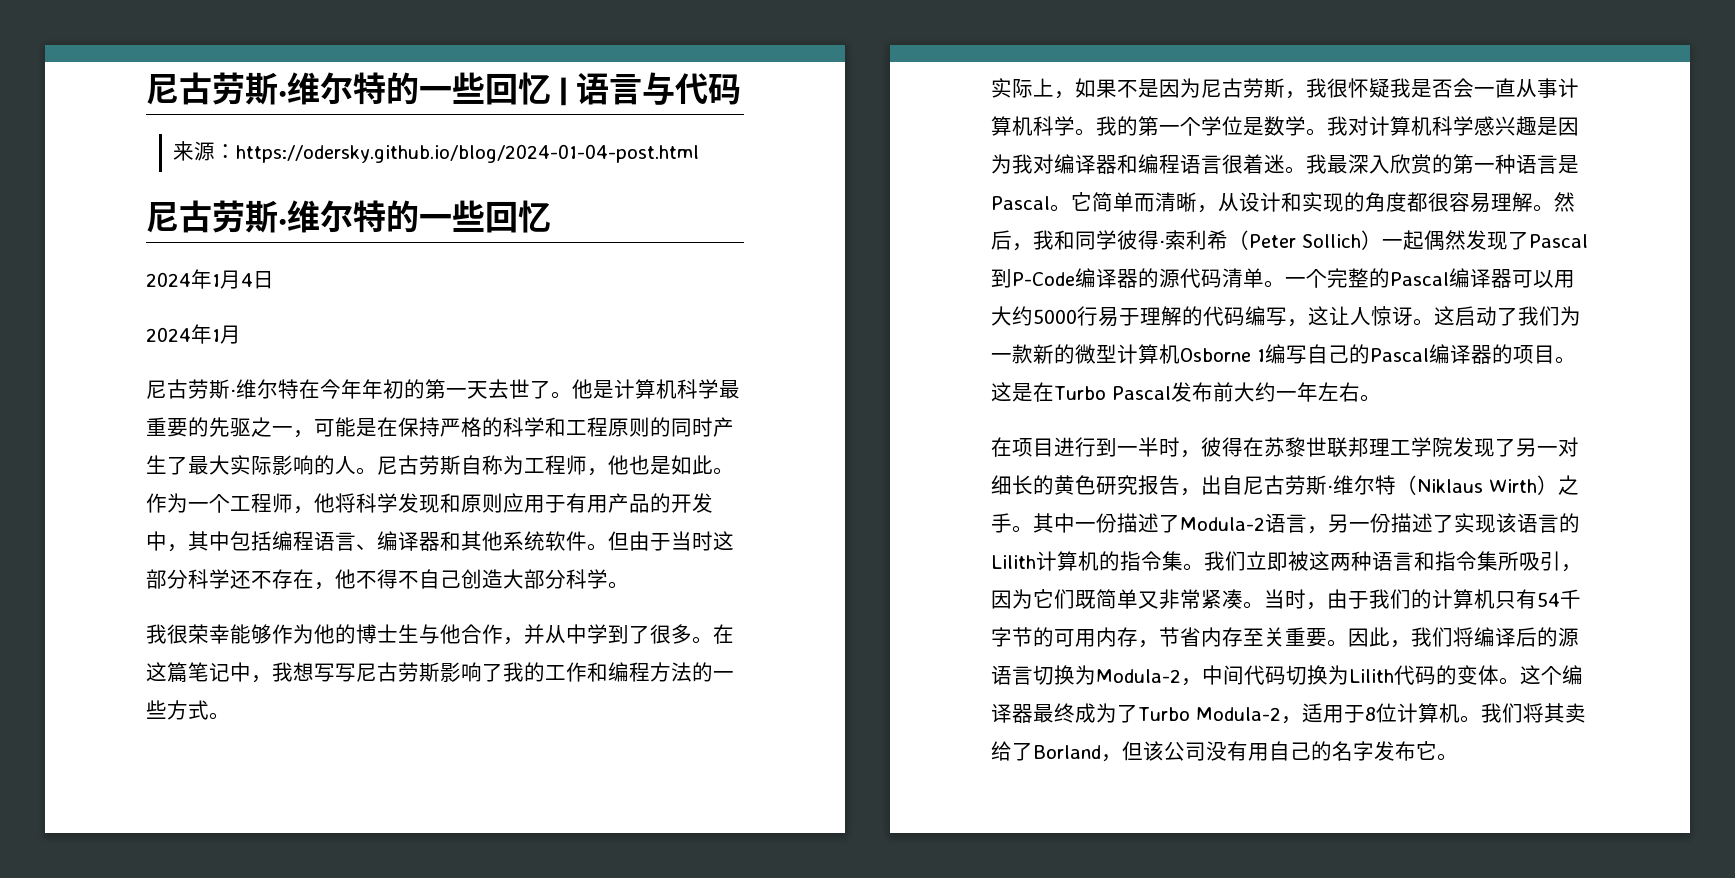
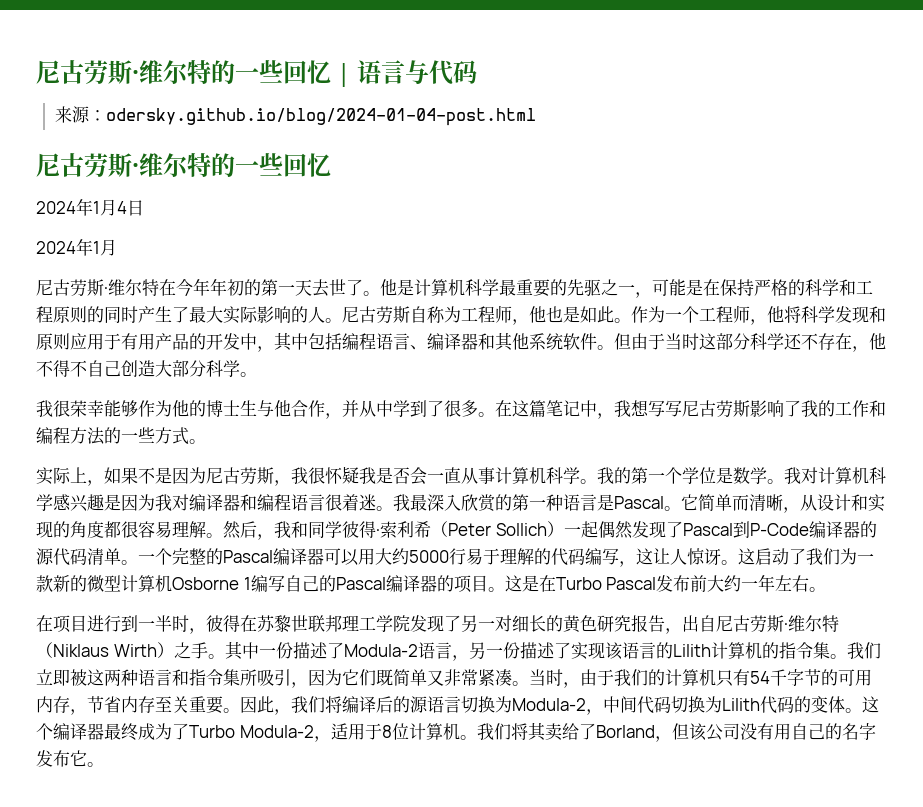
[236,144,700,163] https://odersky.github.io/blog/2024-01-04-post.html -> [105,108,536,126] odersky.github.io/blog/2024-01-04-post.html

